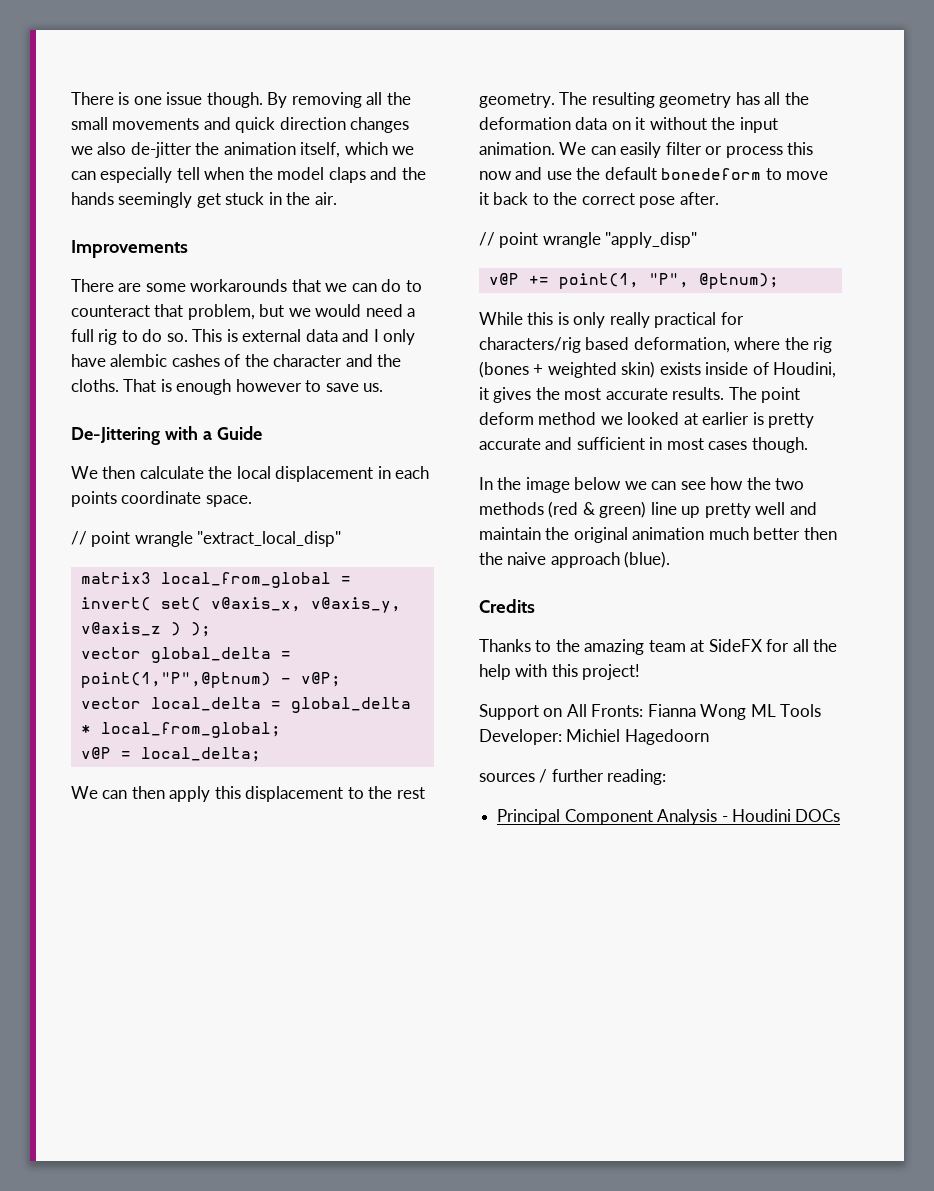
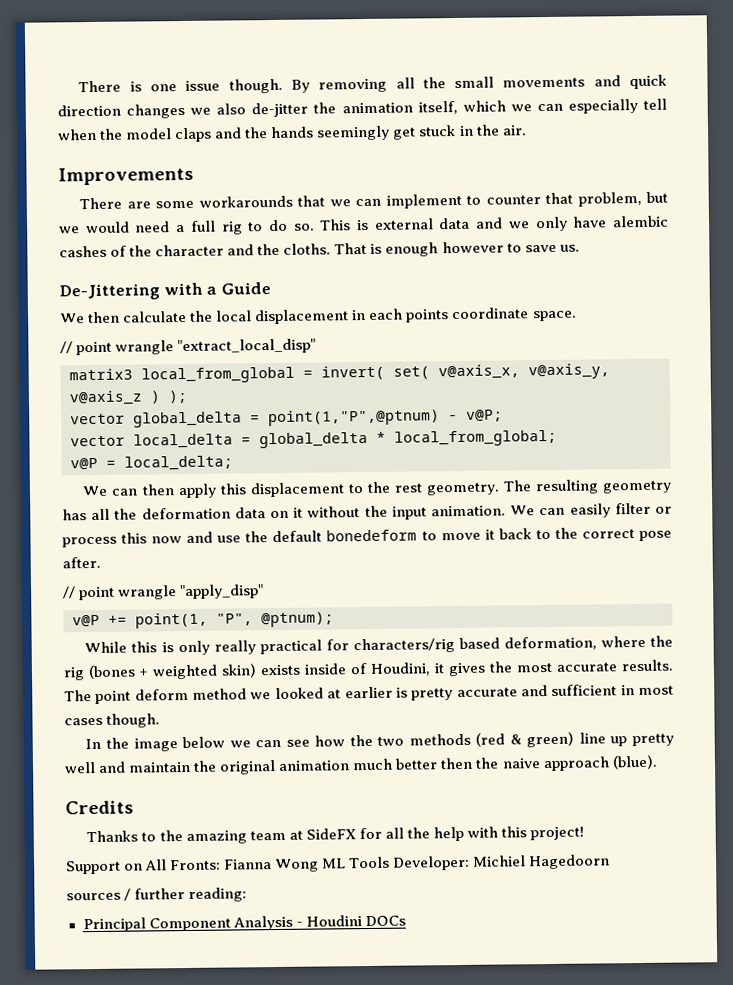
[381,279,422,292] [71,305,150,317] do to counteract -> [385,193,541,209] implement to counter
[373,329,379,342] I -> [508,221,530,229] we

